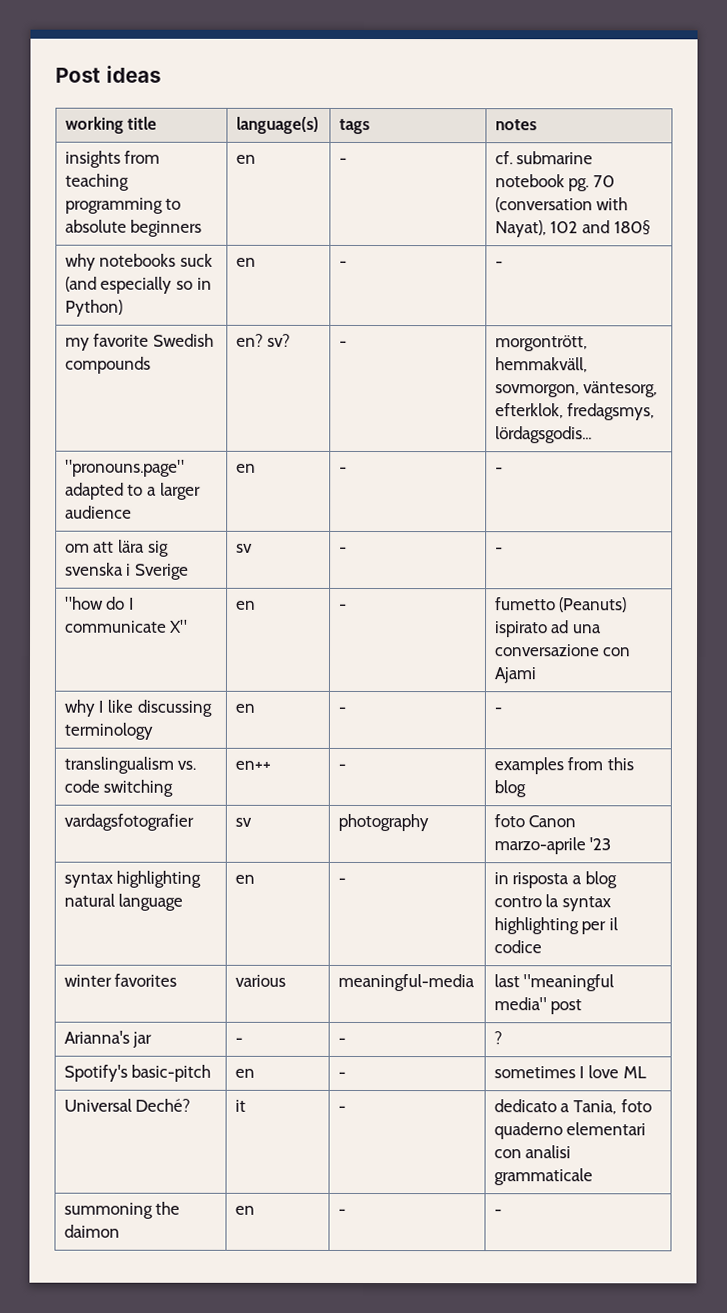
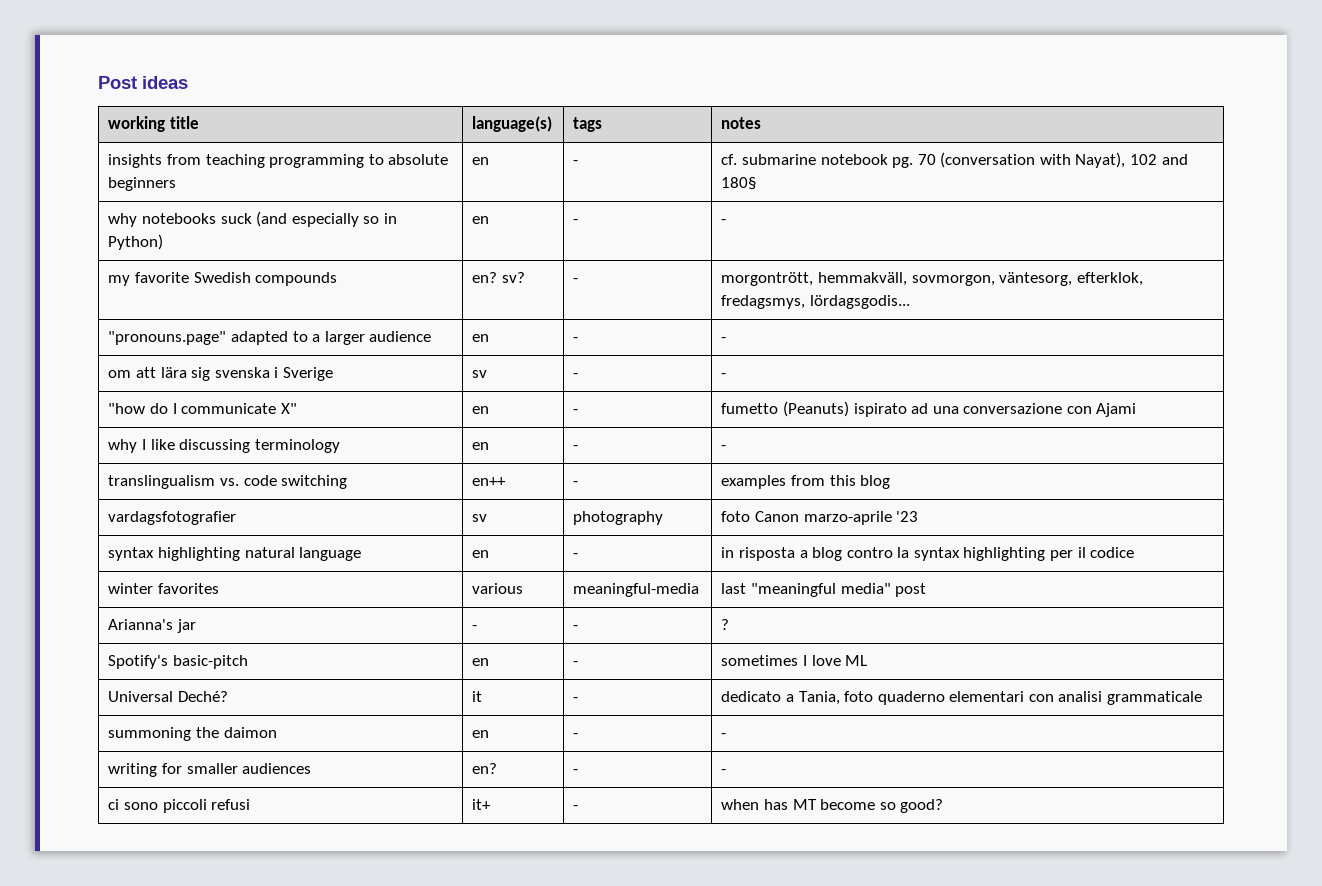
(502, 1212) none -> [108,763,312,777] [472,763,498,774] [573,769,579,774] [721,769,727,774] [108,799,251,813] [472,799,492,810] [573,805,579,810] [721,799,944,813] // writing for smaller audiences | en? | - | - // ci sono piccoli refusi | it+ | - | when has MT become so good?

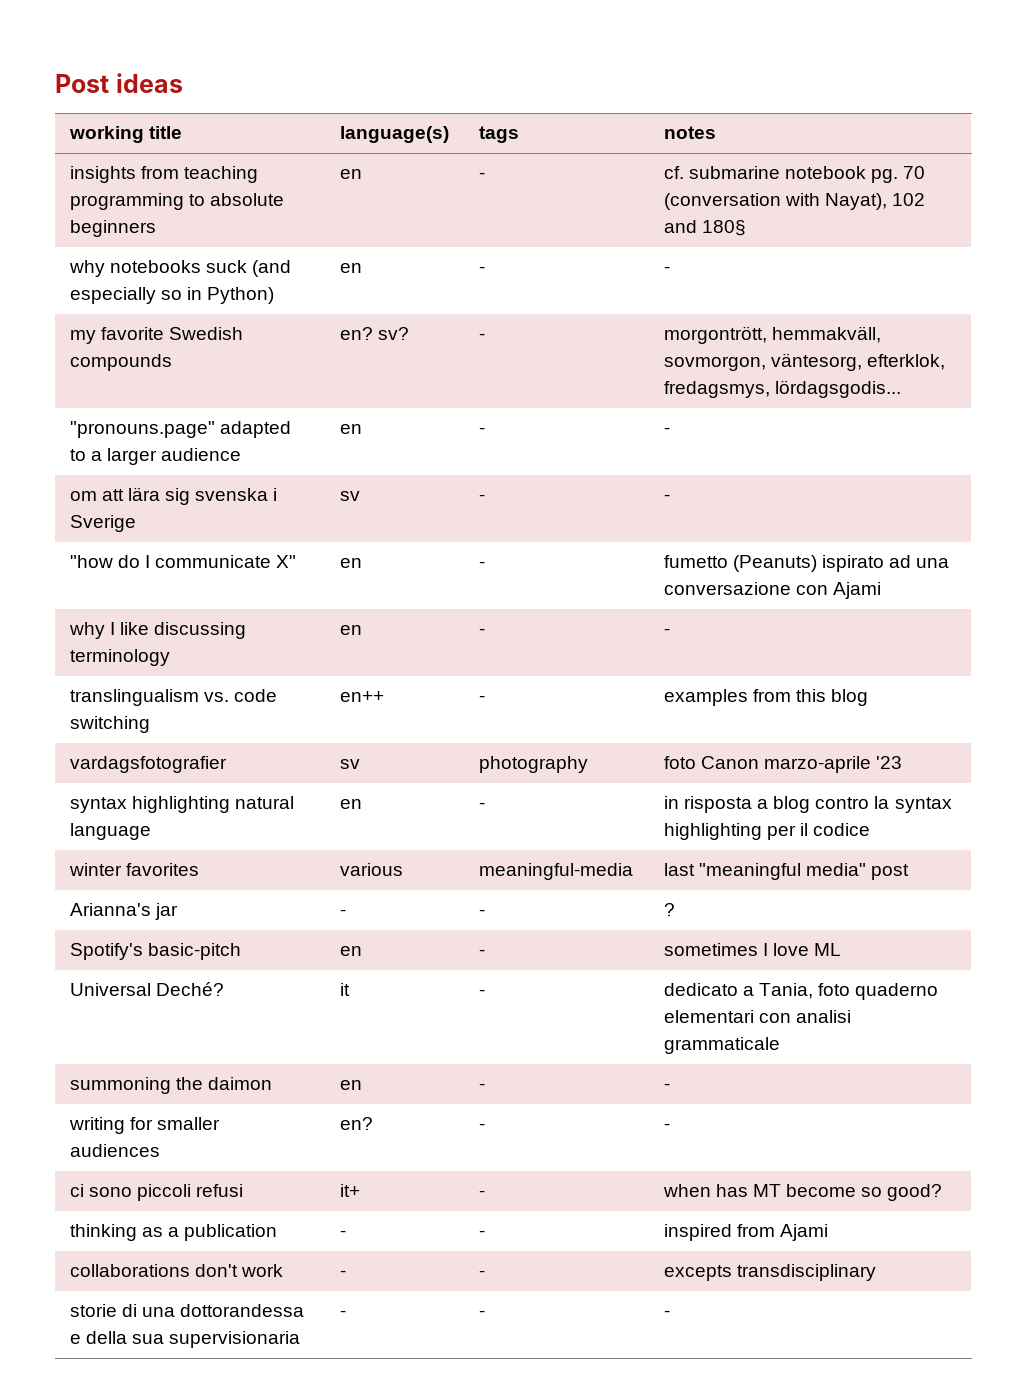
(944, 806) none -> [69,1224,278,1241] [339,1230,346,1237] [478,1230,485,1237] [663,1224,829,1241] [69,1264,284,1277] [339,1270,346,1277] [478,1270,485,1277] [663,1264,876,1281] [69,1304,305,1317] [69,1331,301,1348] [339,1310,346,1317] [478,1310,485,1317] [663,1310,670,1317] // thinking as a publication | - | - | inspired from Ajami // collaborations don't work | - | - | excepts transdisciplinary // storie di una dottorandessa e della sua supervisionaria | - | - | -

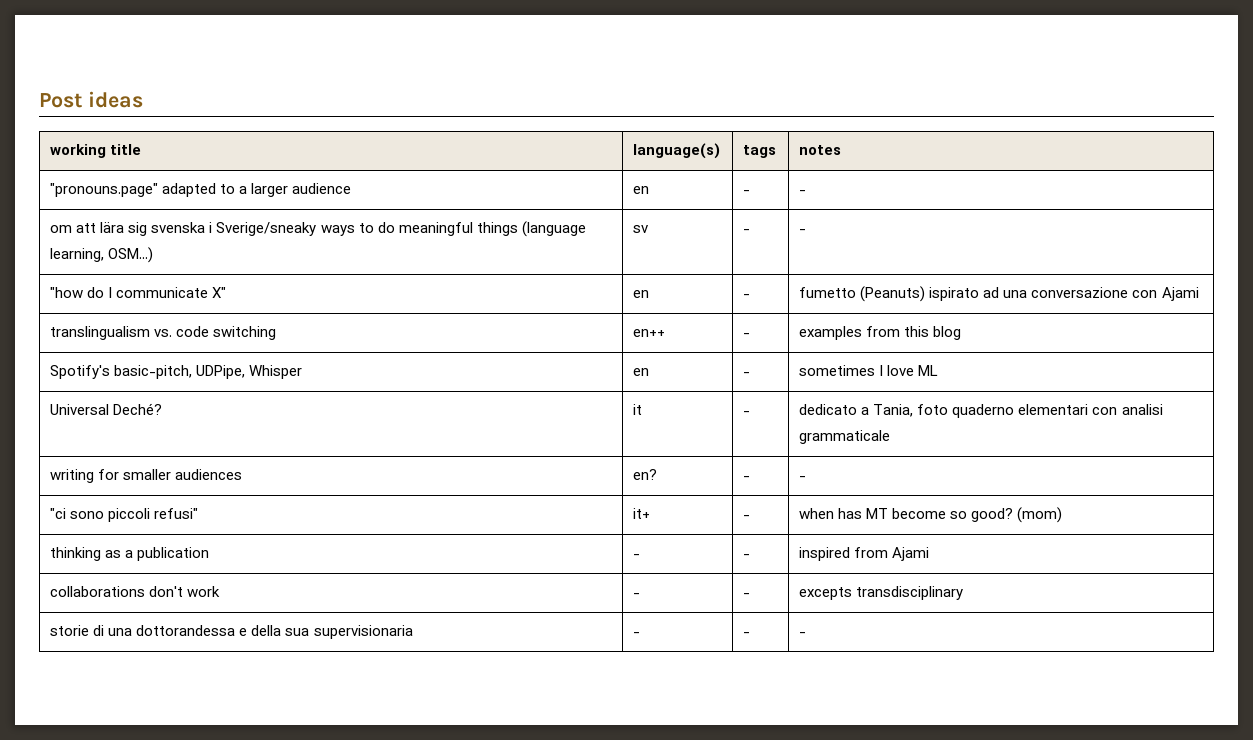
[69,166,259,183] [69,193,285,210] [69,220,156,237] [339,169,362,179] [478,172,485,179] [663,166,926,183] [663,193,926,210] [663,220,746,236] [68,260,292,277] [69,287,275,304] [339,263,362,273] [478,266,485,273] [663,266,670,273] [69,327,244,344] [69,354,172,371] [339,327,409,340] [478,333,485,340] [663,326,881,344] [663,353,946,371] [663,380,901,398] // insights from teaching programming to absolute beginners | en | - | cf. submarine notebook pg. 70 (conversation with Nayat), 102 and 180§ // why notebooks suck (and especially so in Python) | en | - | - // my favorite Swedish compounds | en? sv? | - | morgontrött, hemmakväll, sovmorgon, väntesorg, efterklok, fredagsmys, lördagsgodis... -> (842, 150) none
[69,515,136,532] Sverige -> [216,221,586,237] [50,247,154,263] Sverige/sneaky ways to do meaningful things (language learning, OSM...)
[68,622,247,639] [69,649,170,666] [339,625,362,635] [478,628,485,635] [663,628,670,635] // why I like discussing terminology | en | - | - -> (1199, 294) none
[69,756,227,773] [339,759,360,769] [478,756,588,773] [663,756,903,773] [69,796,295,813] [69,823,151,840] [339,799,362,809] [478,802,485,809] [663,796,952,813] [663,823,871,840] [68,863,199,876] [339,863,403,876] [478,863,633,880] [663,863,910,880] [69,903,178,920] [339,909,346,916] [478,909,485,916] [663,903,675,916] [69,943,241,960] vardagsfotografier | sv | photography | foto Canon marzo-aprile '23 // syntax highlighting natural language | en | - | in risposta a blog contro la syntax highlighting per il codice // winter favorites | various | meaningful-media | last "meaningful media" post // Arianna's jar | - | - | ? // Spotify's basic-pitch -> [50,365,303,379] Spotify's basic-pitch, UDPipe, Whisper
[69,1077,273,1094] [339,1080,362,1090] [478,1083,485,1090] [663,1083,670,1090] // summoning the daimon | en | - | - -> (891, 437) none
[69,1184,84,1197] ci -> [50,508,67,519] "ci
[196,1184,244,1197] refusi -> [154,508,199,519] refusi"
(943, 1192) none -> [1017,507,1063,523] (mom)

